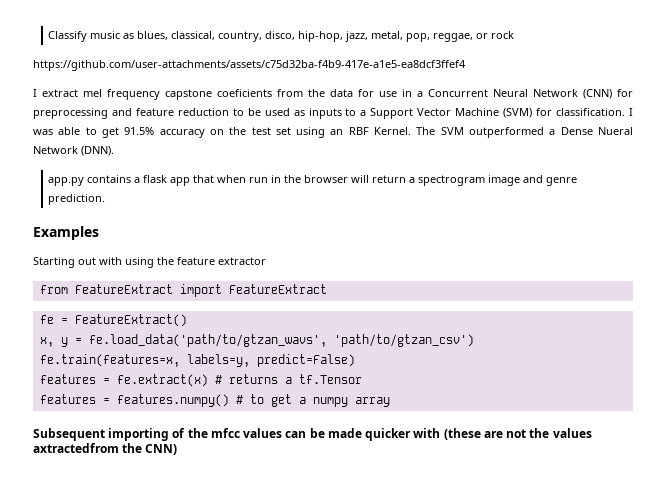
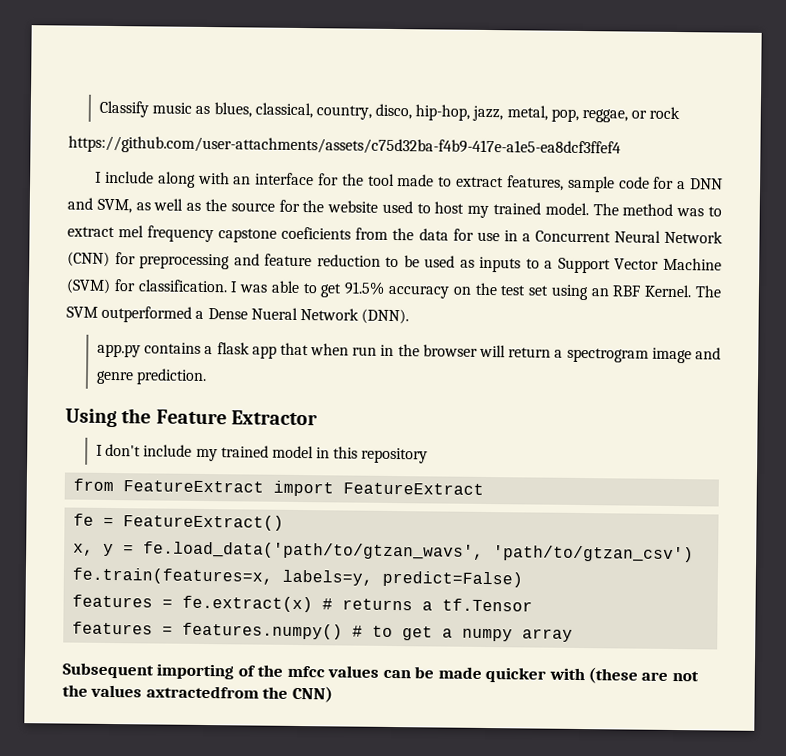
(37, 93) none -> [104,170,723,193] [67,197,722,219] include along with an interface for the tool made to extract features, sample code for a DNN and SVM, as well as the source for the website used to host my trained model. The method was to
[33,226,99,240] [33,257,266,268] Examples // Starting out with using the feature extractor -> [65,408,318,428] [95,443,429,464] Using the Feature Extractor // I don't include my trained model in this repository

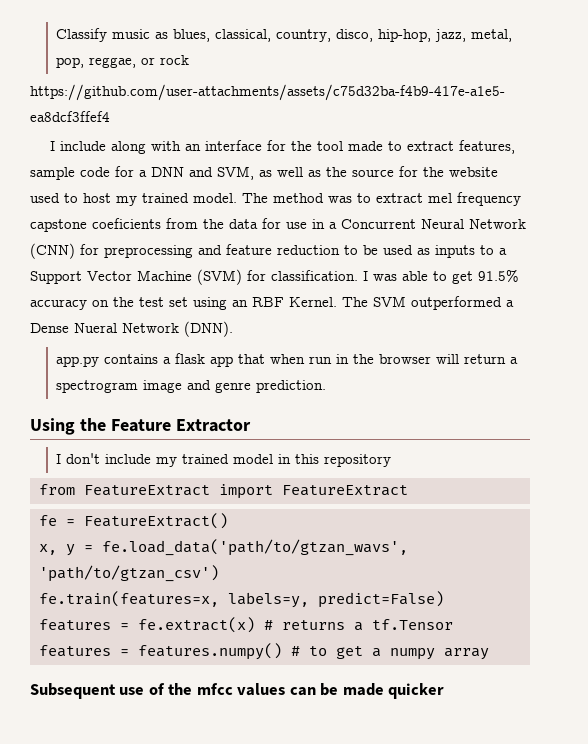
[156,663,235,680] importing -> [119,687,145,695] use
[548,667,699,684] [62,684,333,703] with (these are not the values axtractedfrom the CNN) -> (445, 691) none

